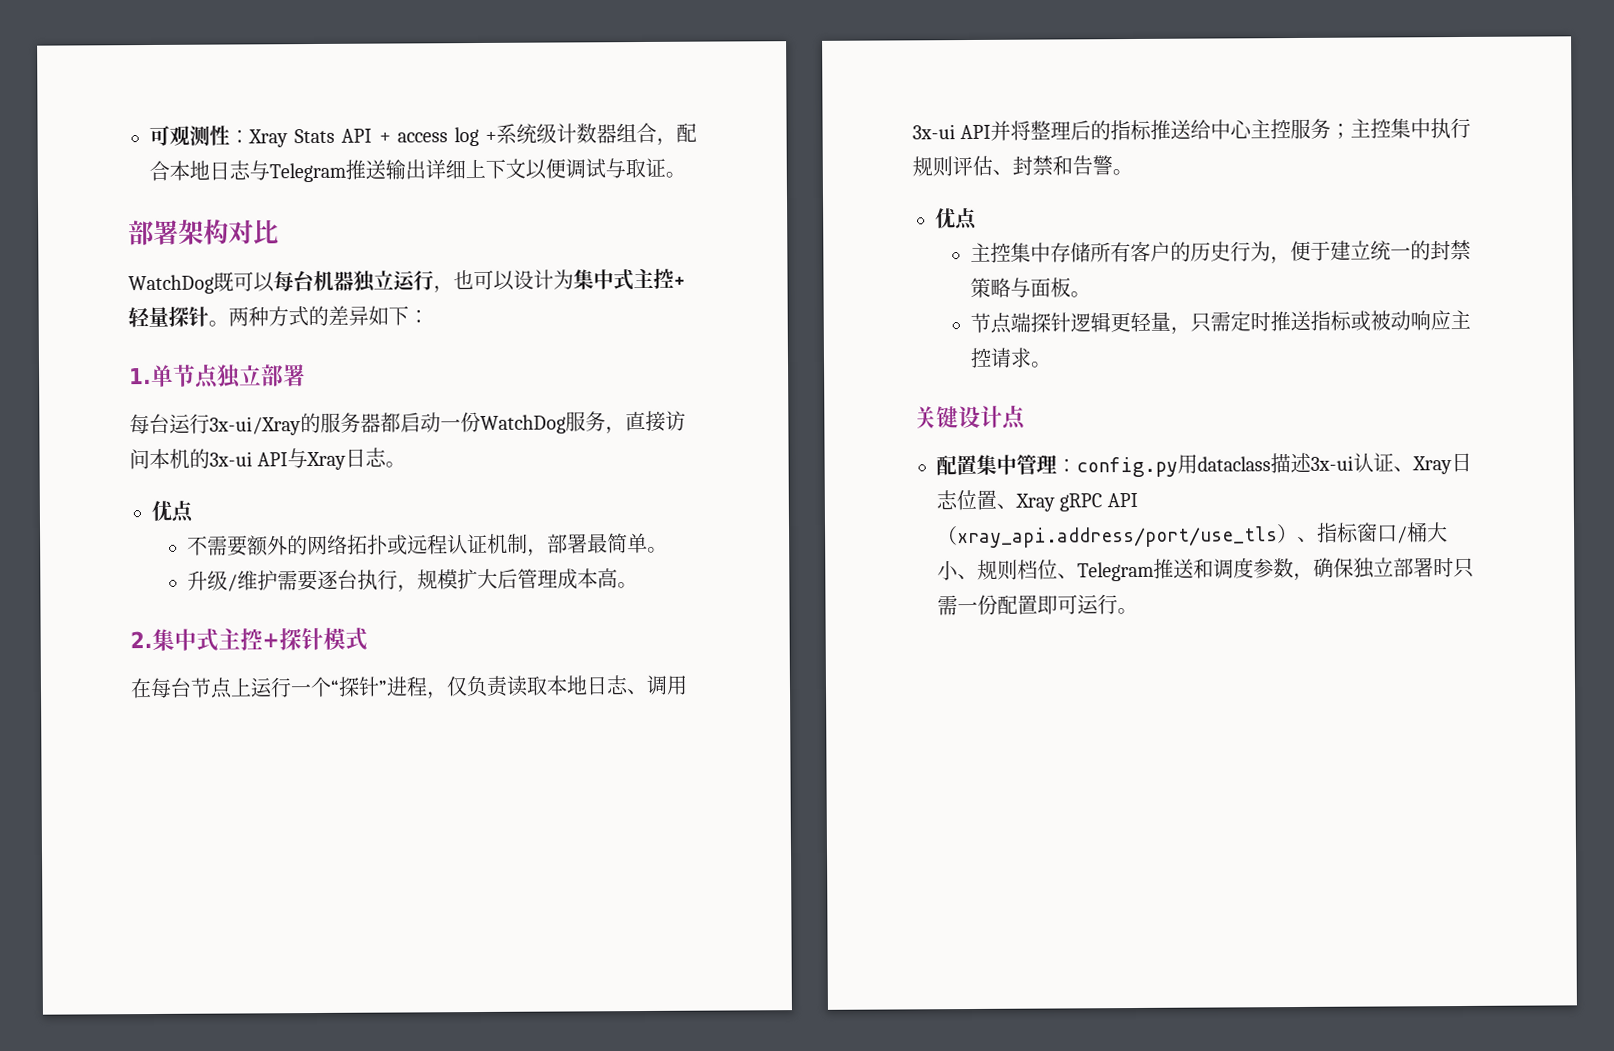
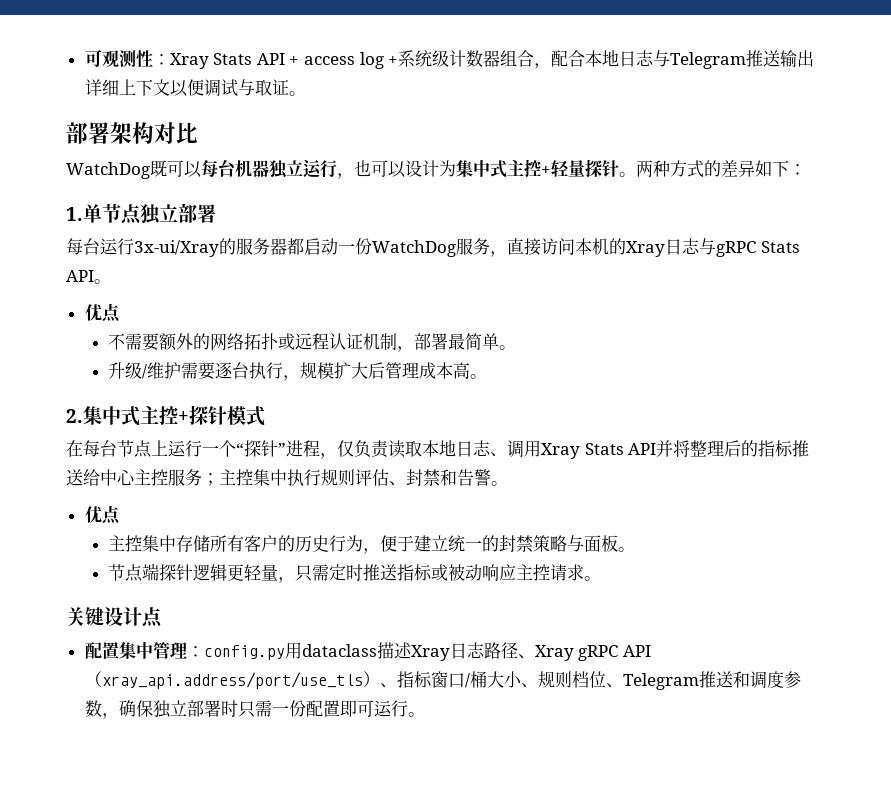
[209,447,388,471] 3x-ui API与Xray日志 -> [626,238,800,257] [66,270,94,282] Xray日志与gRPC Stats API
[912,124,956,140] 3x-ui -> [541,443,624,459] Xray Stats
[1310,452,1472,475] [936,489,997,511] 3x-ui认证、Xray日志位置 -> [410,642,518,661] Xray日志路径

